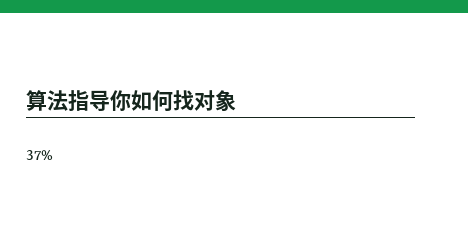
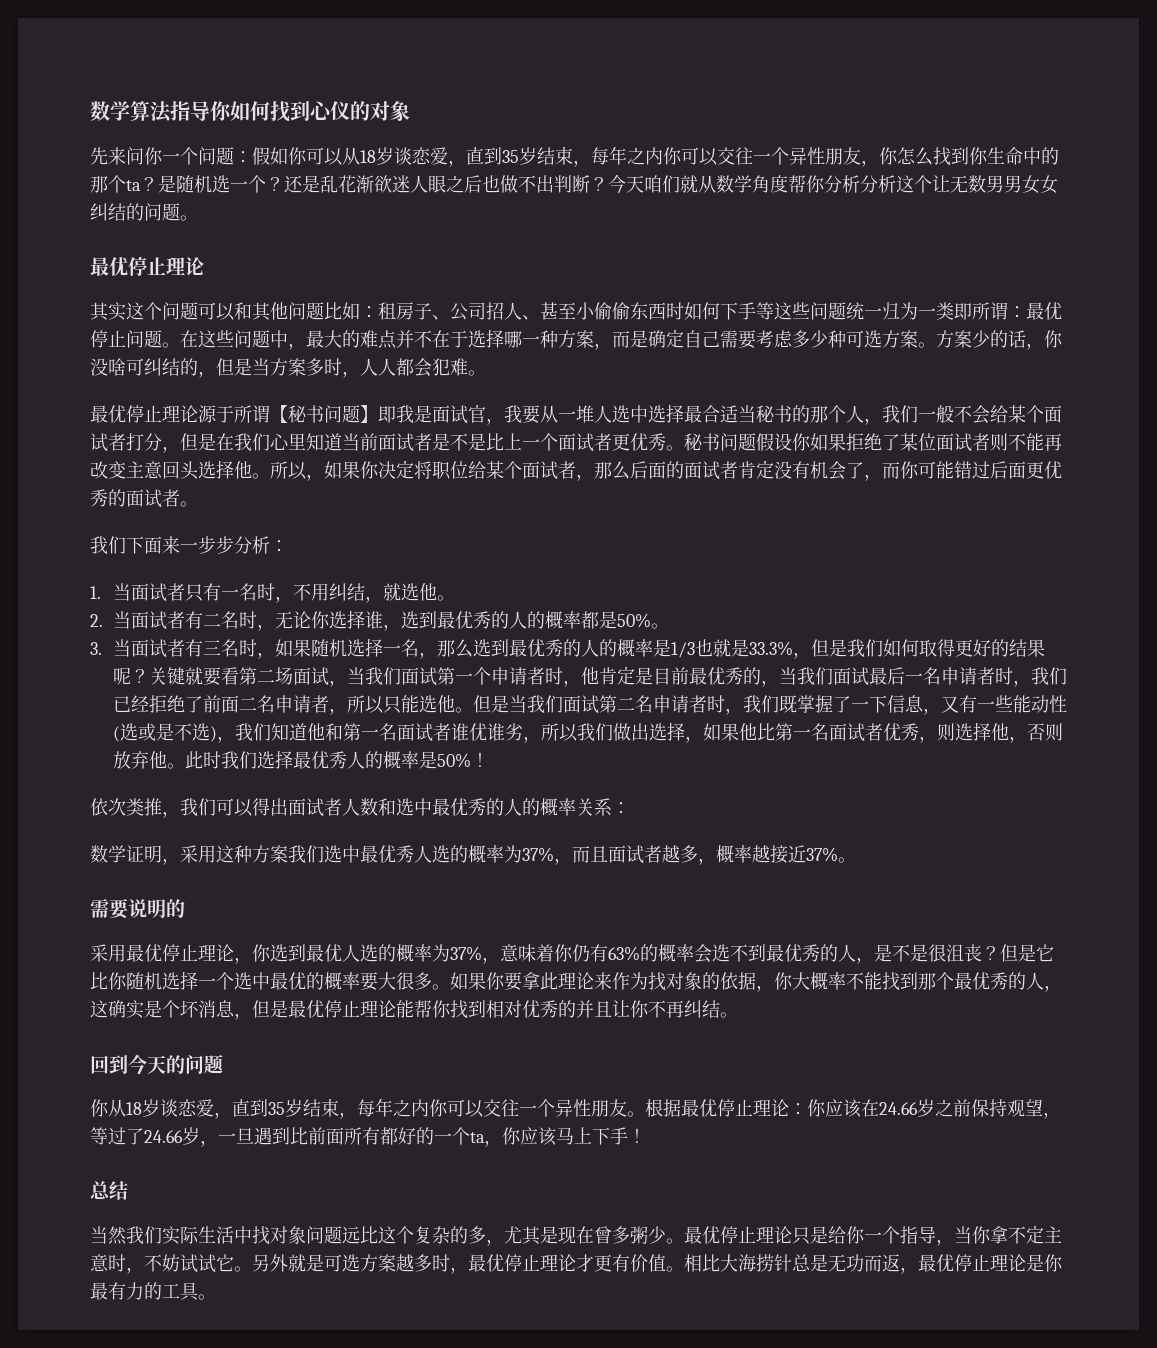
(26, 100) none -> [90,101,130,121] 数学
(194, 100) none -> [290,101,370,121] 到心仪的
[26,150,53,160] 37% -> [90,146,1059,167] [90,175,1058,194] [90,203,198,221] [90,257,204,276] [90,302,1062,321] [90,329,1063,350] [90,358,486,378] [90,404,1062,425] [90,433,1062,453] [90,460,1062,481] [90,489,198,508] [90,536,288,554] [90,583,455,603] [90,610,669,631] [90,638,1045,659] [112,666,1067,687] [112,695,1067,715] [112,722,1063,743] [112,750,489,769] [90,798,630,818] [90,845,856,865] [90,899,185,919] [90,944,1054,964] [90,971,1062,992] [90,1000,738,1020] [90,1054,223,1075] [90,1098,1061,1119] [90,1127,646,1147] [90,1181,128,1200] [90,1225,1062,1246] [90,1254,1063,1274] [90,1282,216,1301] 先来问你一个问题：假如你可以从18岁谈恋爱，直到35岁结束，每年之内你可以交往一个异性朋友，你怎么找到你生命中的那个ta？是随机选一个？还是乱花渐欲迷人眼之后也做不出判断？今天咱们就从数学角度帮你分析分析这个让无数男男女女纠结的问题。 // 最优停止理论 // 其实这个问题可以和其他问题比如：租房子、公司招人、甚至小偷偷东西时如何下手等这些问题统一归为一类即所谓：最优停止问题。在这些问题中，最大的难点并不在于选择哪一种方案，而是确定自己需要考虑多少种可选方案。方案少的话，你没啥可纠结的，但是当方案多时，人人都会犯难。 // 最优停止理论源于所谓【秘书问题】即我是面试官，我要从一堆人选中选择最合适当秘书的那个人，我们一般不会给某个面试者打分，但是在我们心里知道当前面试者是不是比上一个面试者更优秀。秘书问题假设你如果拒绝了某位面试者则不能再改变主意回头选择他。所以，如果你决定将职位给某个面试者，那么后面的面试者肯定没有机会了，而你可能错过后面更优秀的面试者。 // 我们下面来一步步分析： // 1.当面试者只有一名时，不用纠结，就选他。 // 2.当面试者有二名时，无论你选择谁，选到最优秀的人的概率都是50%。 // 3.当面试者有三名时，如果随机选择一名，那么选到最优秀的人的概率是1/3也就是33.3%，但是我们如何取得更好的结果呢？关键就要看第二场面试，当我们面试第一个申请者时，他肯定是目前最优秀的，当我们面试最后一名申请者时，我们已经拒绝了前面二名申请者，所以只能选他。但是当我们面试第二名申请者时，我们既掌握了一下信息，又有一些能动性(选或是不选)，我们知道他和第一名面试者谁优谁劣，所以我们做出选择，如果他比第一名面试者优秀，则选择他，否则放弃他。此时我们选择最优秀人的概率是50%！ // 依次类推，我们可以得出面试者人数和选中最优秀的人的概率关系： // 数学证明，采用这种方案我们选中最优秀人选的概率为37%，而且面试者越多，概率越接近37%。 // 需要说明的 // 采用最优停止理论，你选到最优人选的概率为37%，意味着你仍有63%的概率会选不到最优秀的人，是不是很沮丧？但是它比你随机选择一个选中最优的概率要大很多。如果你要拿此理论来作为找对象的依据，你大概率不能找到那个最优秀的人，这确实是个坏消息，但是最优停止理论能帮你找到相对优秀的并且让你不再纠结。 // 回到今天的问题 // 你从18岁谈恋爱，直到35岁结束，每年之内你可以交往一个异性朋友。根据最优停止理论：你应该在24.66岁之前保持观望，等过了24.66岁，一旦遇到比前面所有都好的一个ta，你应该马上下手！ // 总结 // 当然我们实际生活中找对象问题远比这个复杂的多，尤其是现在曾多粥少。最优停止理论只是给你一个指导，当你拿不定主意时，不妨试试它。另外就是可选方案越多时，最优停止理论才更有价值。相比大海捞针总是无功而返，最优停止理论是你最有力的工具。

